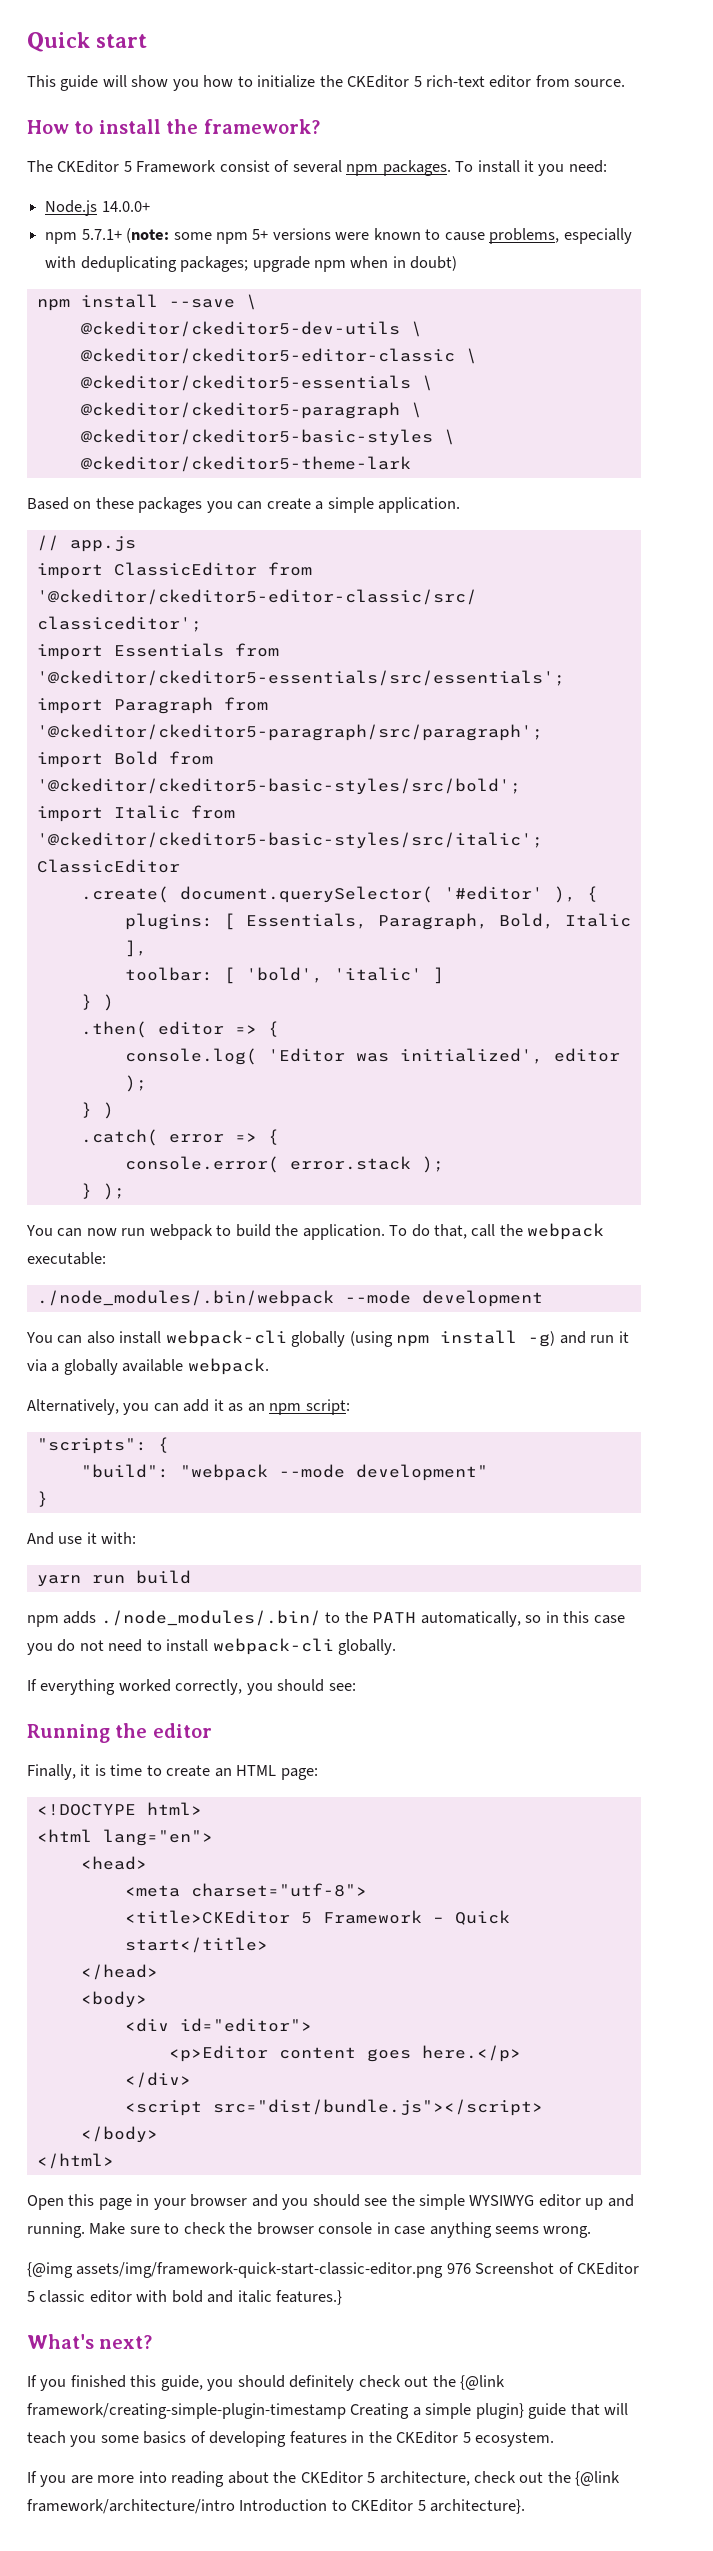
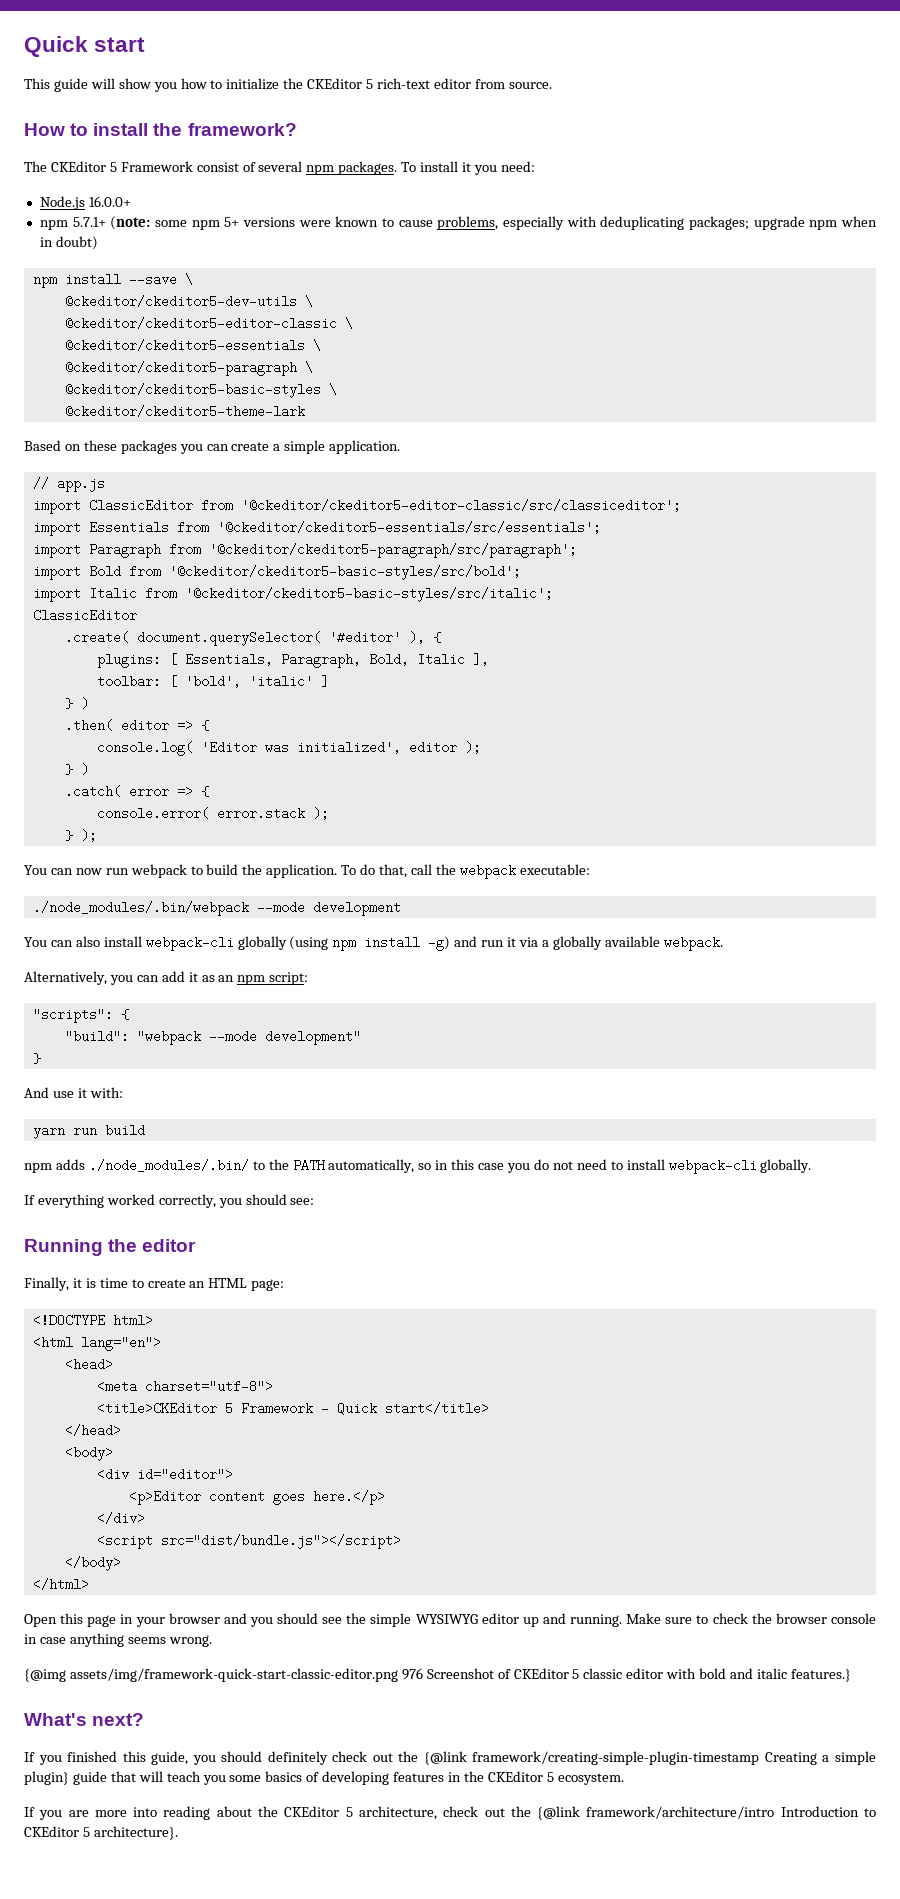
[101,201,150,212] 14.0.0+ -> [88,196,131,207] 16.0.0+

